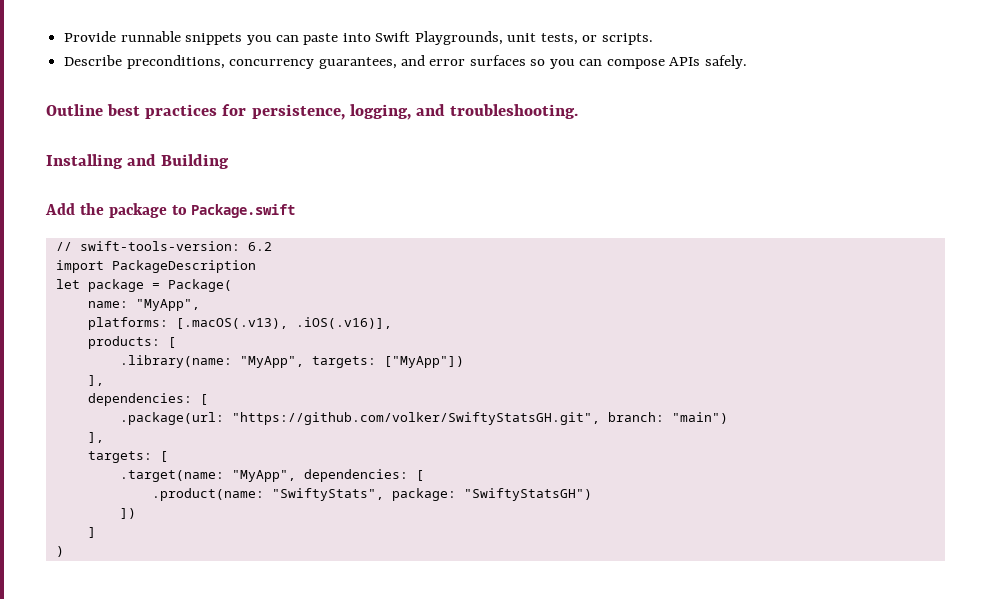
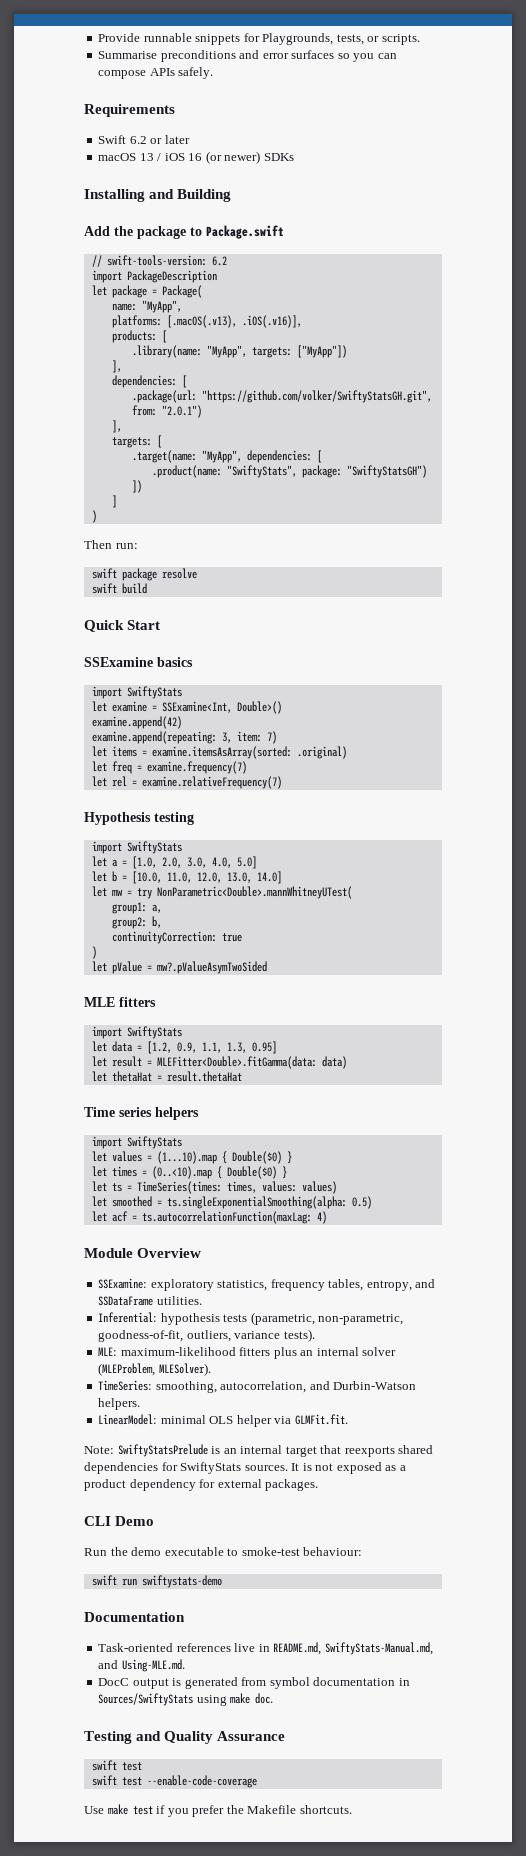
[246,31,537,45] you can paste into Swift Playgrounds, unit -> [243,33,334,45] for Playgrounds,
[64,55,397,69] Describe preconditions, concurrency guarantees, -> [98,50,236,62] Summarise preconditions
[46,104,578,120] Outline best practices for persistence, logging, and troubleshooting. -> [84,104,175,117] [98,135,190,144] [98,151,294,164] Requirements // Swift 6.2 or later // macOS 13 / iOS 16 (or newer) SDKs
[607,412,728,424] branch: "main") -> [131,405,202,418] from: "2.0.1")
(64, 551) none -> [84,540,138,549] [91,568,197,581] [91,583,147,594] [84,620,161,632] [84,657,193,667] [91,686,182,699] [91,701,282,714] [91,716,182,729] [91,731,277,744] [91,746,347,759] [91,761,247,774] [91,776,282,789] [84,812,194,825] [91,841,182,854] [91,856,257,869] [91,871,282,884] [91,886,352,899] [111,902,162,914] [111,916,162,929] [111,931,242,944] [91,946,97,959] [91,961,267,974] [84,997,156,1007] [91,1026,182,1039] [91,1041,277,1054] [91,1056,347,1069] [91,1071,242,1082] [84,1107,199,1120] [91,1136,182,1149] [91,1151,292,1164] [91,1166,287,1179] [91,1181,337,1194] [91,1196,372,1209] [91,1211,327,1224] [84,1248,202,1258] [98,1278,436,1291] [98,1296,202,1306] [98,1312,404,1325] [98,1329,315,1342] [98,1347,397,1359] [98,1363,211,1376] [98,1380,417,1393] [98,1398,141,1410] [98,1414,348,1427] [84,1444,434,1457] [84,1462,406,1474] [84,1479,319,1491] [84,1516,155,1526] [84,1547,363,1556] [91,1575,222,1588] [84,1612,185,1622] [98,1642,433,1655] [98,1659,185,1672] [98,1677,410,1689] [98,1693,274,1706] [84,1731,286,1744] [91,1760,142,1771] [91,1775,257,1788] [84,1804,352,1817] // Then run: // swift package resolve // swift build // Quick Start // SSExamine basics // import SwiftyStats // let examine = SSExamine<Int, Double>() // examine.append(42) // examine.append(repeating: 3, item: 7) // let items = examine.itemsAsArray(sorted: .original) // let freq = examine.frequency(7) // let rel = examine.relativeFrequency(7) // Hypothesis testing // import SwiftyStats // let a = [1.0, 2.0, 3.0, 4.0, 5.0] // let b = [10.0, 11.0, 12.0, 13.0, 14.0] // let mw = try NonParametric<Double>.mannWhitneyUTest( // group1: a, // group2: b, // continuityCorrection: true // ) // let pValue = mw?.pValueAsymTwoSided // MLE fitters // import SwiftyStats // let data = [1.2, 0.9, 1.1, 1.3, 0.95] // let result = MLEFitter<Double>.fitGamma(data: data) // let thetaHat = result.thetaHat // Time series helpers // import SwiftyStats // let values = (1...10).map { Double($0) } // let times = (0..<10).map { Double($0) } // let ts = TimeSeries(times: times, values: values) // let smoothed = ts.singleExponentialSmoothing(alpha: 0.5) // let acf = ts.autocorrelationFunction(maxLag: 4) // Module Overview // SSExamine: exploratory statistics, frequency tables, entropy, and SSDataFrame utilities. // Inferential: hypothesis tests (parametric, non-parametric, goodness-of-fit, outliers, variance tests). // MLE: maximum-likelihood fitters plus an internal solver (MLEProblem, MLESolver). // TimeSeries: smoothing, autocorrelation, and Durbin-Watson helpers. // LinearModel: minimal OLS helper via GLMFit.fit. // Note: SwiftyStatsPrelude is an internal target that reexports shared dependencies for SwiftyStats sources. It is not exposed as a product dependency for external packages. // CLI Demo // Run the demo executable to smoke-test behaviour: // swift run swiftystats-demo // Documentation // Task-oriented references live in README.md, SwiftyStats-Manual.md, and Using-MLE.md. // DocC output is generated from symbol documentation in Sources/SwiftyStats using make doc. // Testing and Quality Assurance // swift test // swift test --enable-code-coverage // Use make test if you prefer the Makefile shortcuts.

